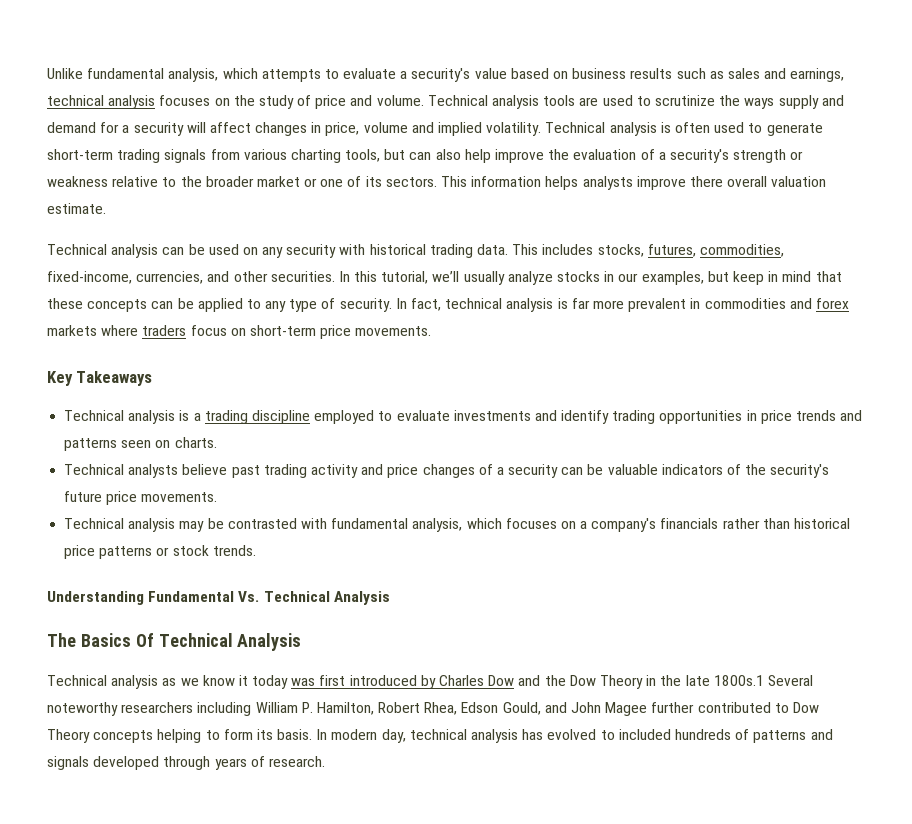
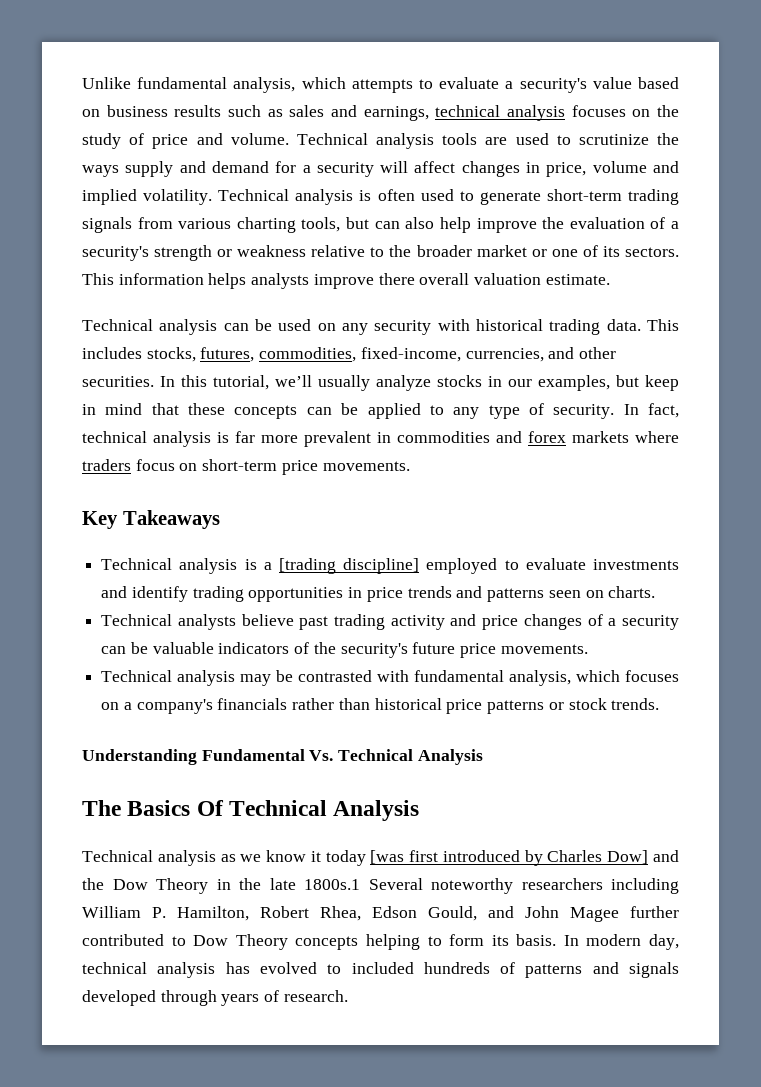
[204,410,310,424] trading discipline -> [279,558,420,574] [trading discipline]
[291,678,316,686] was -> [370,850,405,864] [was
[488,675,515,686] Dow -> [607,850,649,864] Dow]

